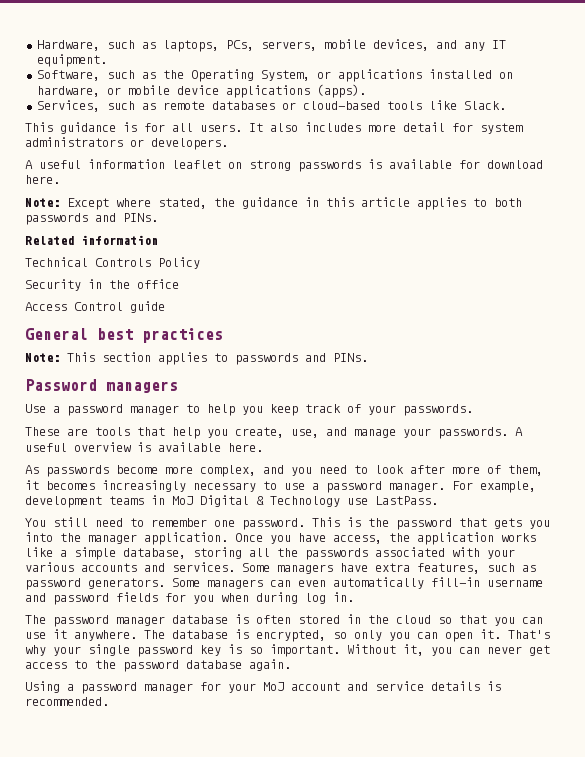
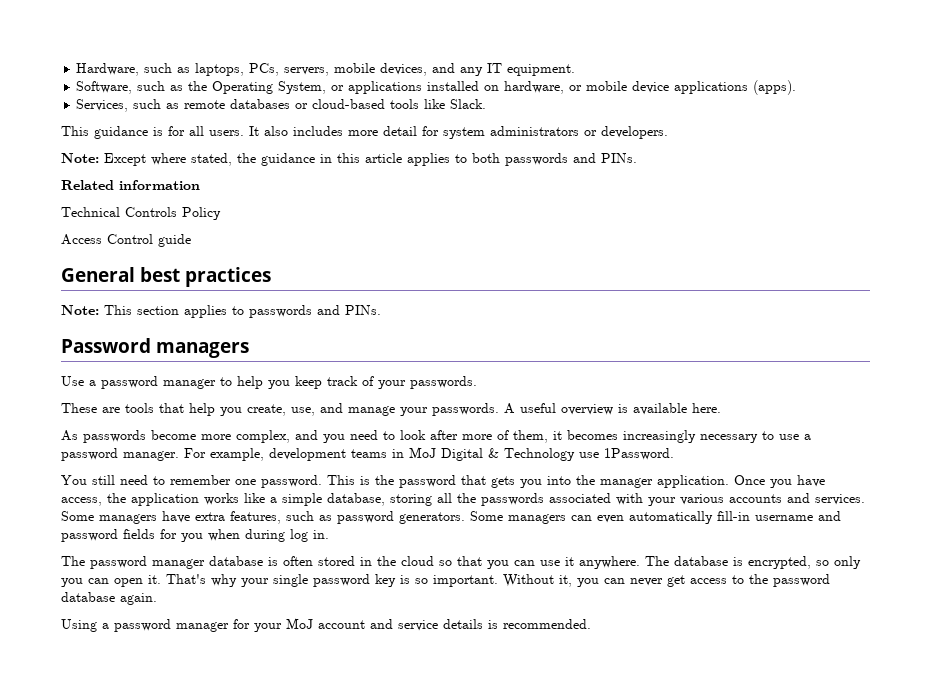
[25,159,543,172] [25,175,60,184] // A useful information leaflet on strong passwords is available for download here. -> (668, 132) none
[25,279,179,291] // Security in the office -> (221, 213) none
[375,496,438,505] LastPass. -> [604,448,674,460] 1Password.

